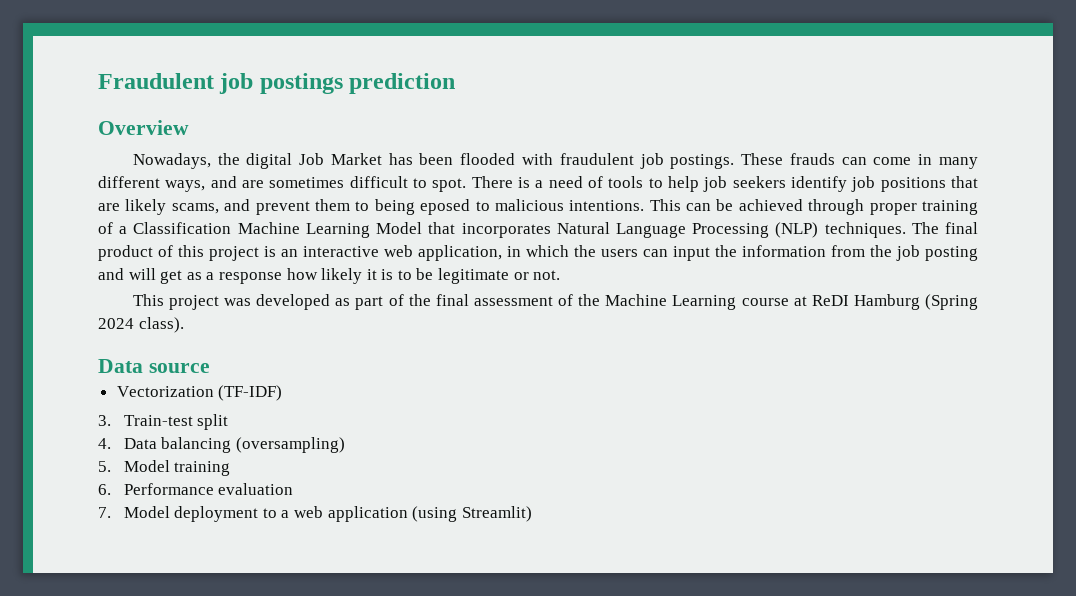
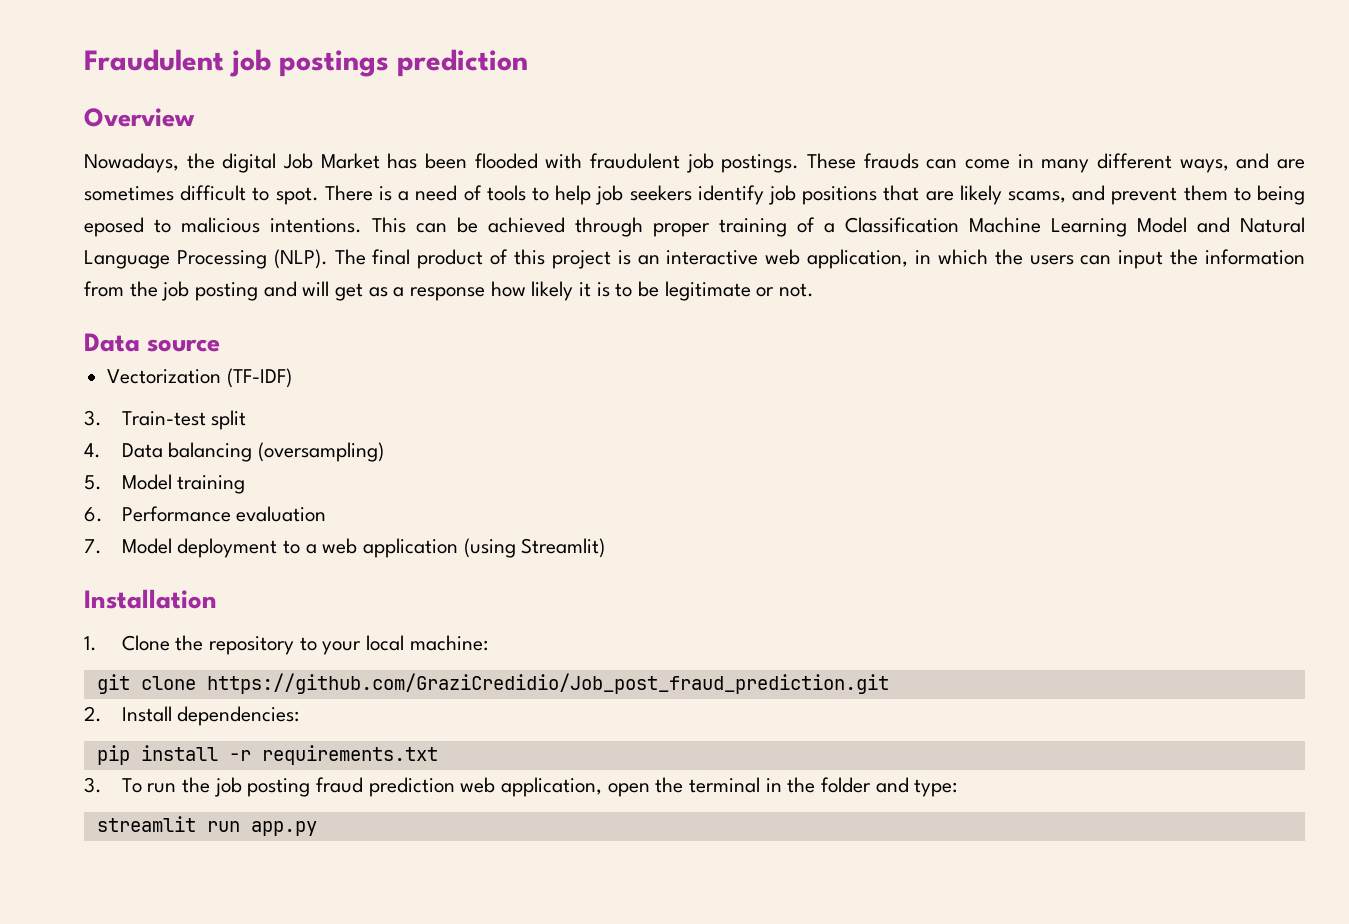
[428,222,551,238] that incorporates -> [1197,217,1230,233] and
[775,222,906,238] (NLP) techniques. -> [273,249,328,269] (NLP).
[132,294,979,310] [98,317,184,333] // This project was developed as part of the final assessment of the Machine Learning course at ReDI Hamburg (Spring 2024 class). -> (815, 290) none
(532, 514) none -> [84,589,217,609] [84,635,488,655] [96,673,889,694] [84,706,300,726] [96,745,438,765] [84,777,958,797] [96,816,317,836] // Installation // 1. Clone the repository to your local machine: // git clone https://github.com/GraziCredidio/Job_post_fraud_prediction.git // 2. Install dependencies: // pip install -r requirements.txt // 3. To run the job posting fraud prediction web application, open the terminal in the folder and type: // streamlit run app.py

